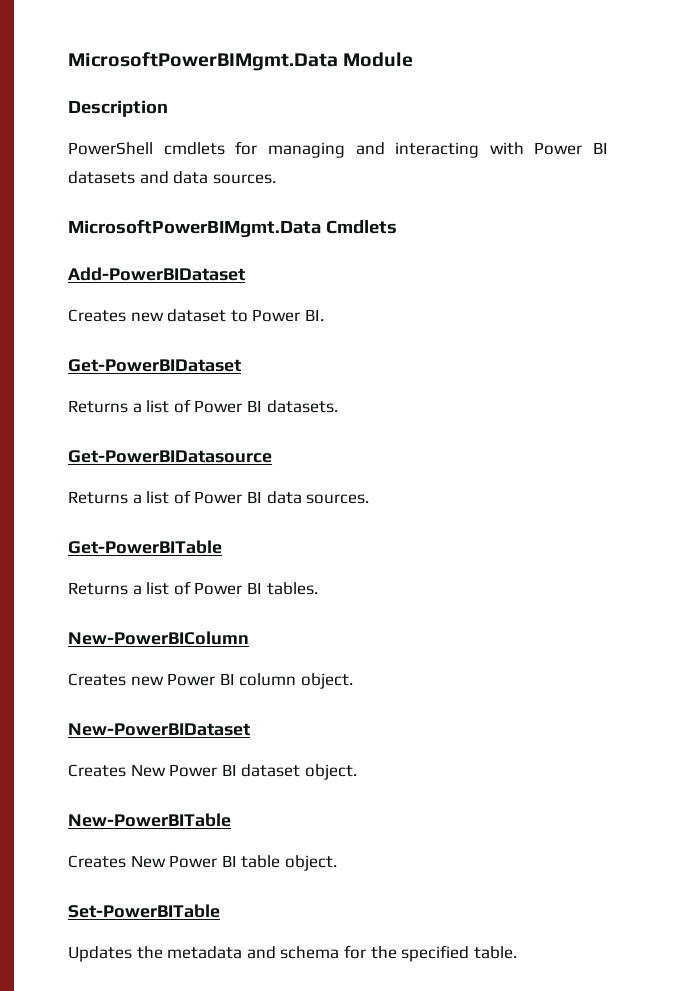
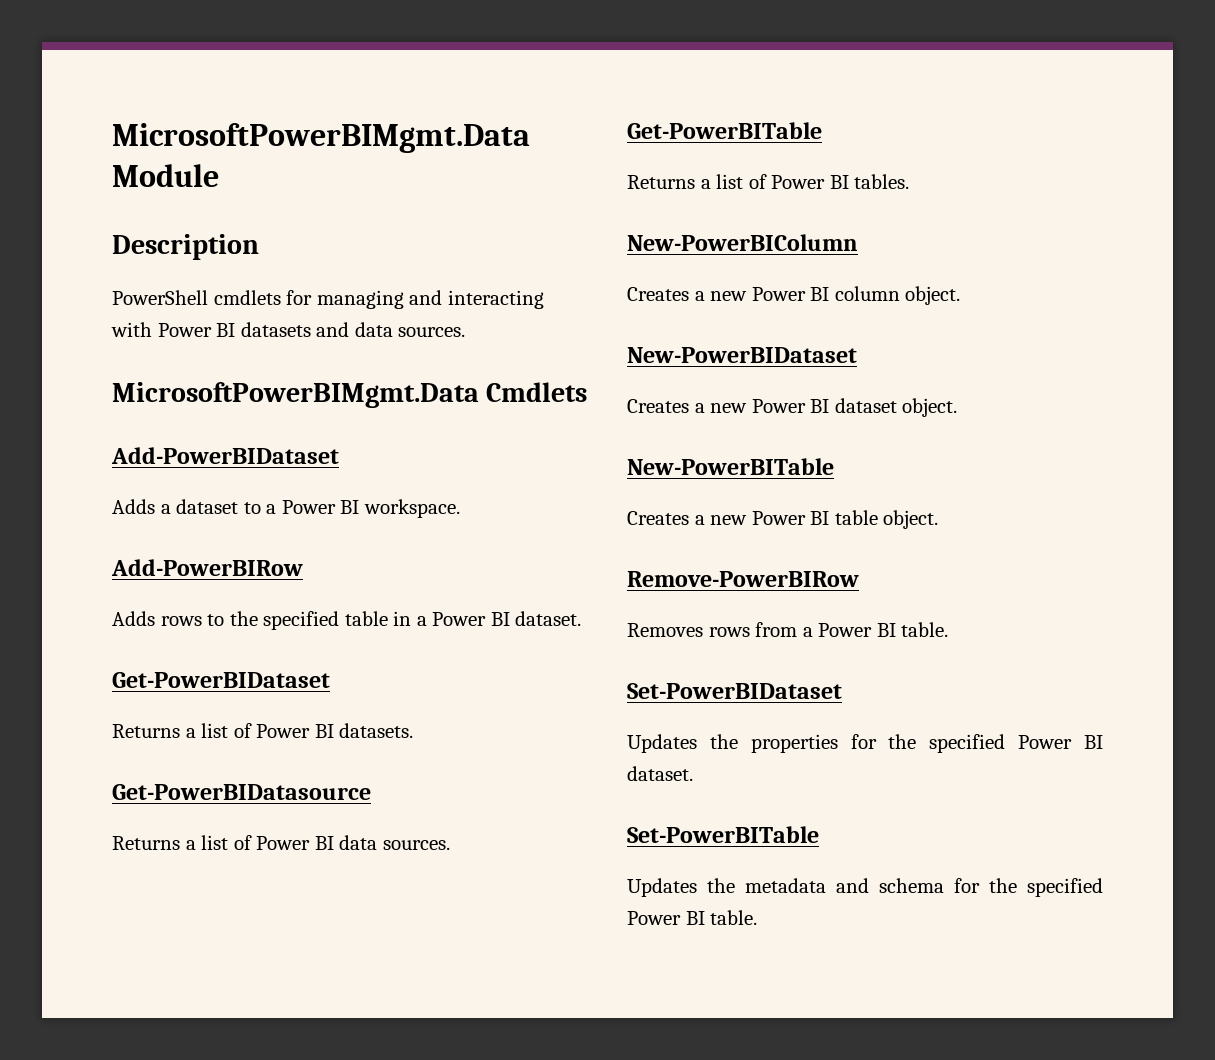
[68,309,324,322] Creates new dataset to Power BI. -> [112,499,460,518] [111,559,303,576] [112,611,582,630] Adds a dataset to a Power BI workspace. // Add-PowerBIRow // Adds rows to the specified table in a Power BI dataset.
(126, 679) none -> [694,291,705,301] a
[130,764,166,777] New -> [694,403,748,413] a new
[130,855,166,868] New -> [694,515,748,525] a new
(337, 863) none -> [627,571,859,587] [627,622,949,637] [627,683,842,699] [627,734,1103,753] [627,766,693,781] // Remove-PowerBIRow // Removes rows from a Power BI table. // Set-PowerBIDataset // Updates the properties for the specified Power BI dataset.
(470, 953) none -> [627,911,705,925] Power BI

